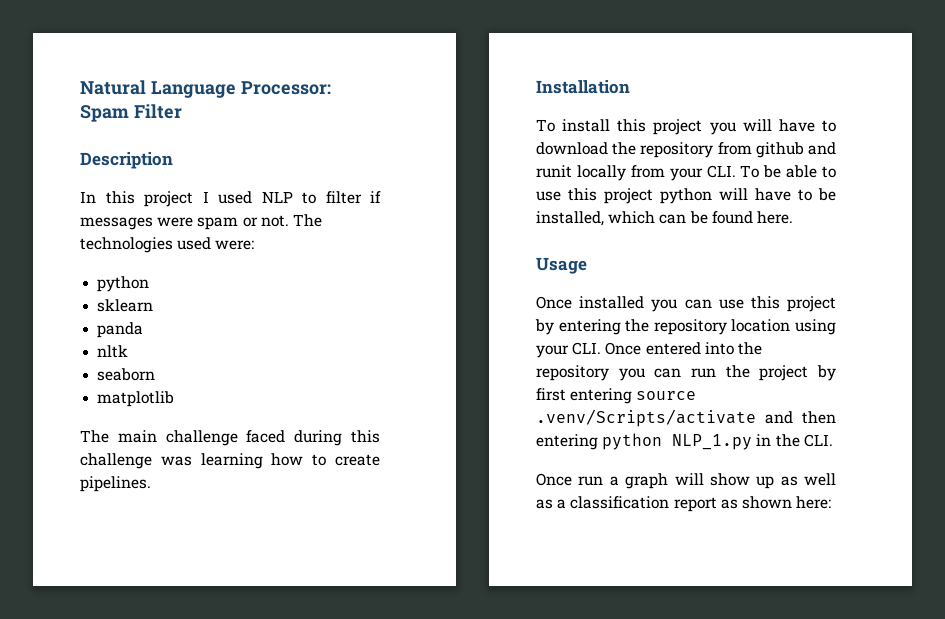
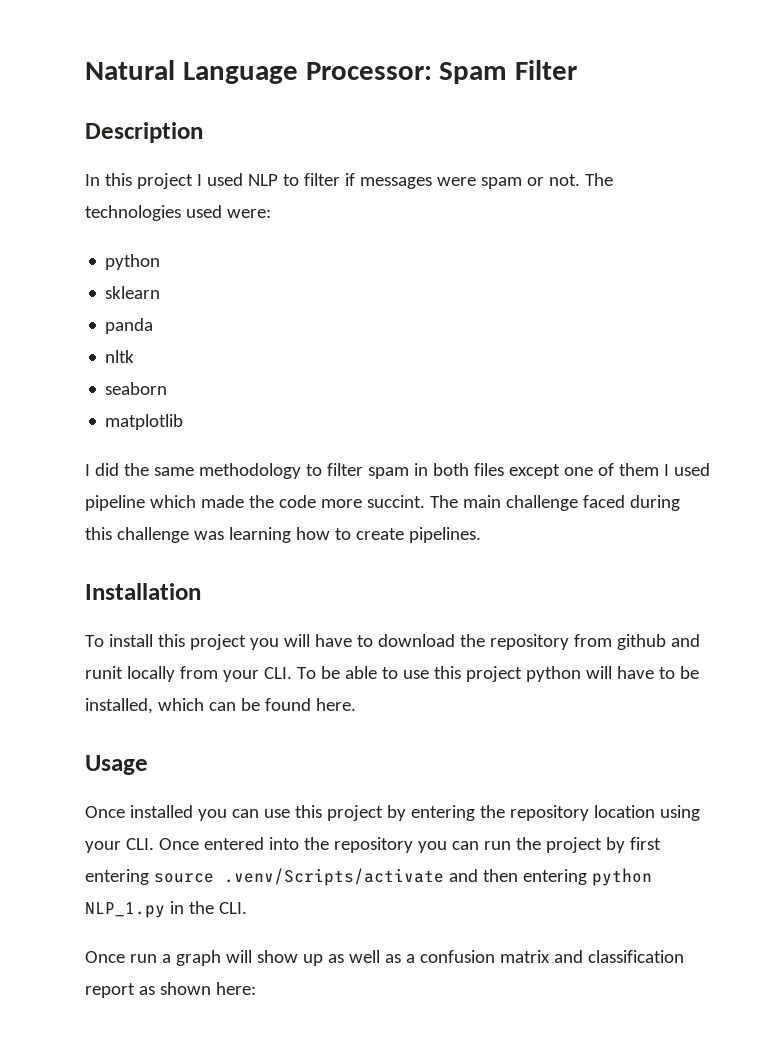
(175, 399) none -> [85,463,710,479] [85,495,425,511] I did the same methodology to filter spam in both files except one of them I used pipeline which made the code more succint.
(567, 504) none -> [419,950,583,963] confusion matrix and

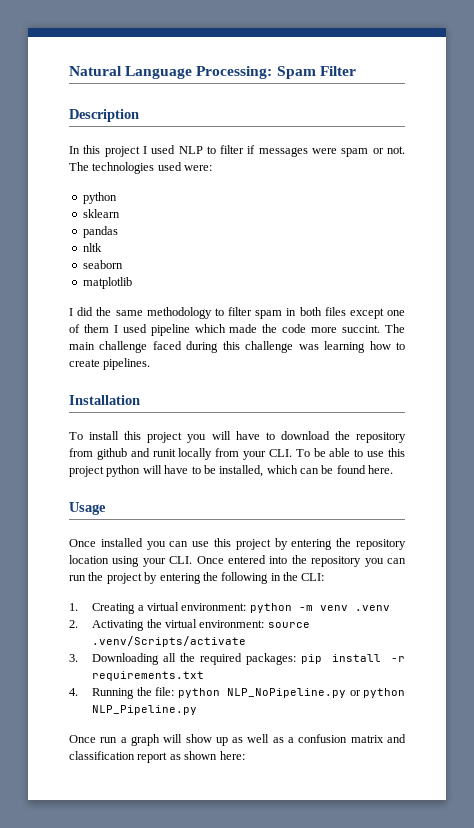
[305,62,432,80] Processor: -> [196,66,273,79] Processing:
[105,318,154,334] panda -> [82,226,118,238] pandas
[629,837,661,850] [85,868,652,886] [85,901,247,918] first entering source .venv/Scripts/activate and then entering python NLP_1.py in the CLI. -> [159,572,325,584] [69,602,390,614] [69,619,310,631] [92,636,247,647] [69,653,405,665] [92,671,205,681] [69,687,405,699] [92,705,198,715] entering the following in the CLI: // 1. Creating a virtual environment: python -m venv .venv // 2. Activating the virtual environment: source .venv/Scripts/activate // 3. Downloading all the required packages: pip install -r requirements.txt // 4. Running the file: python NLP_NoPipeline.py or python NLP_Pipeline.py

